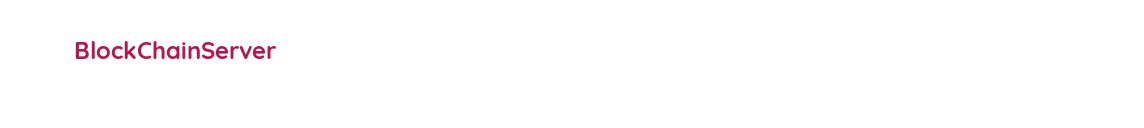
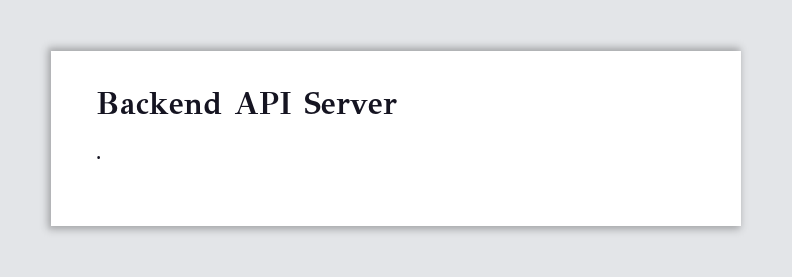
[74,41,276,59] BlockChainServer -> [96,91,397,115] [96,156,101,159] Backend API Server // .

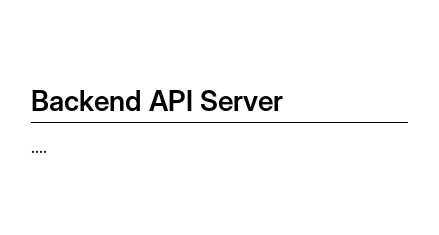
[96,156,101,159] . -> [31,150,47,153] ....

